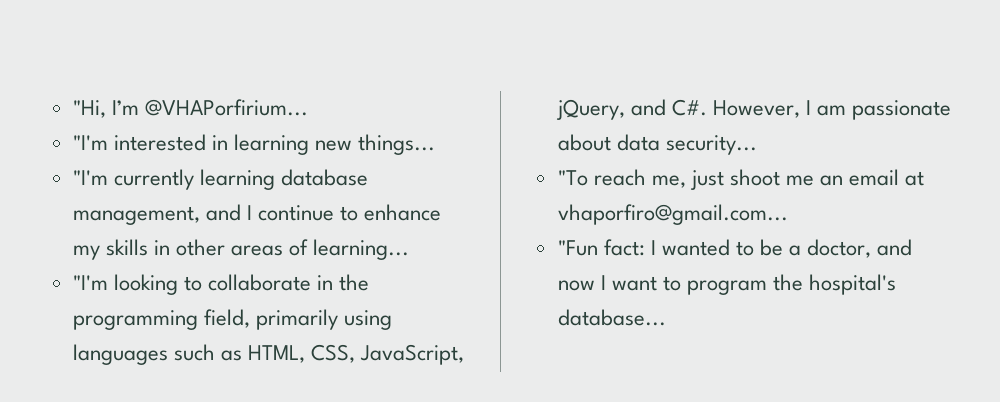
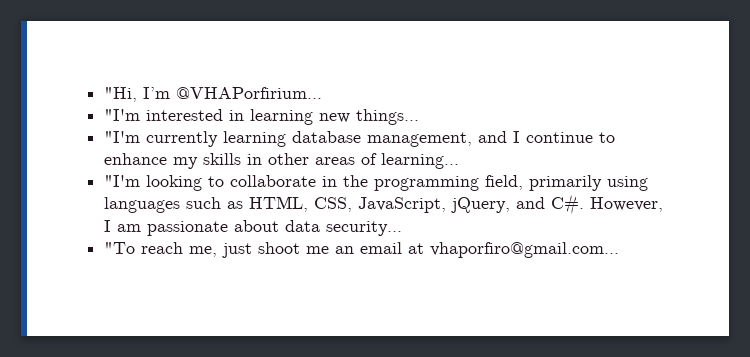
[557,239,913,258] [557,274,897,295] [557,309,666,326] // "Fun fact: I wanted to be a doctor, and now I want to program the hospital's database... -> (620, 250) none

